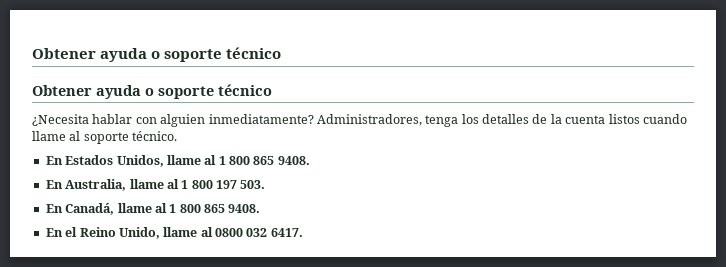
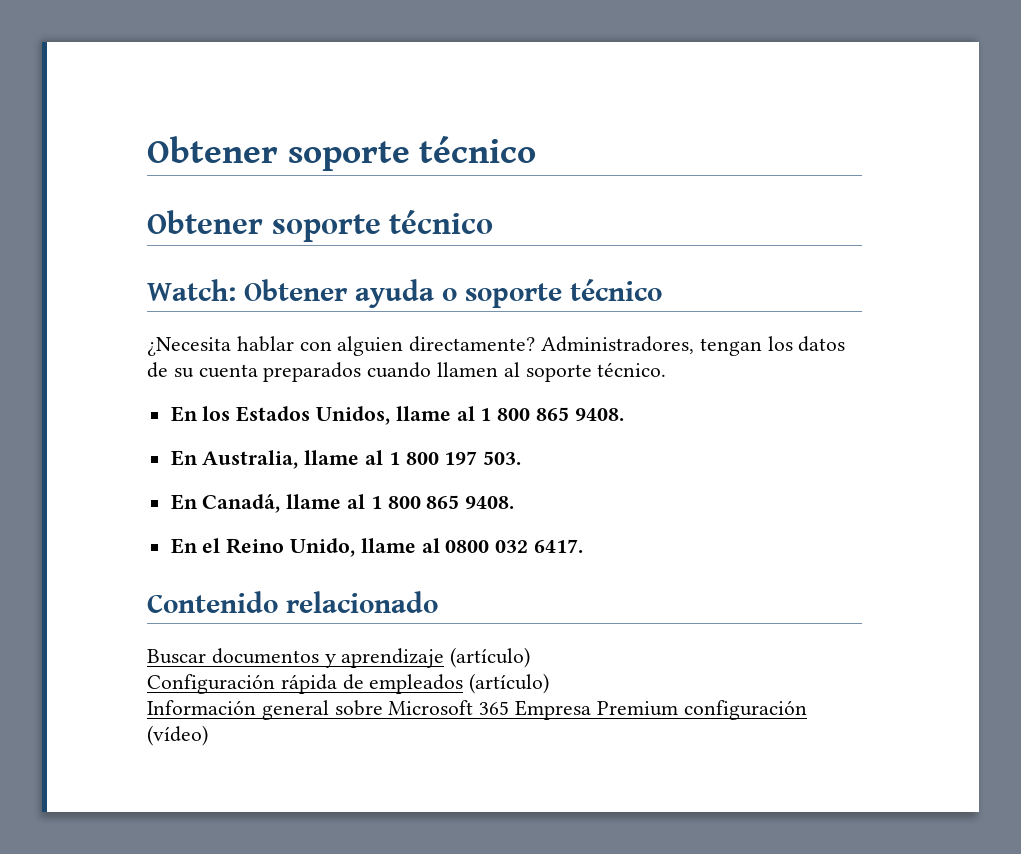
[32,48,161,62] Obtener ayuda o -> [147,136,278,163] Obtener
(92, 90) none -> [271,210,494,242] [147,279,347,301] soporte técnico // Watch: Obtener
[208,114,687,127] [32,131,66,141] inmediatamente? Administradores, tenga los detalles de la cuenta listos cuando llame -> [409,336,846,356] [147,362,499,382] directamente? Administradores, tengan los datos de su cuenta preparados cuando llamen
(63, 160) none -> [202,406,231,421] los
(303, 232) none -> [147,591,438,613] [147,647,531,668] [147,673,550,694] [147,700,807,720] [147,725,208,746] // Contenido relacionado // Buscar documentos y aprendizaje (artículo) // Configuración rápida de empleados (artículo) // Información general sobre Microsoft 365 Empresa Premium configuración (vídeo)

